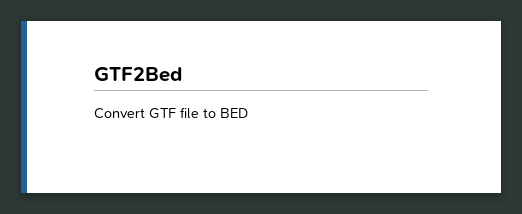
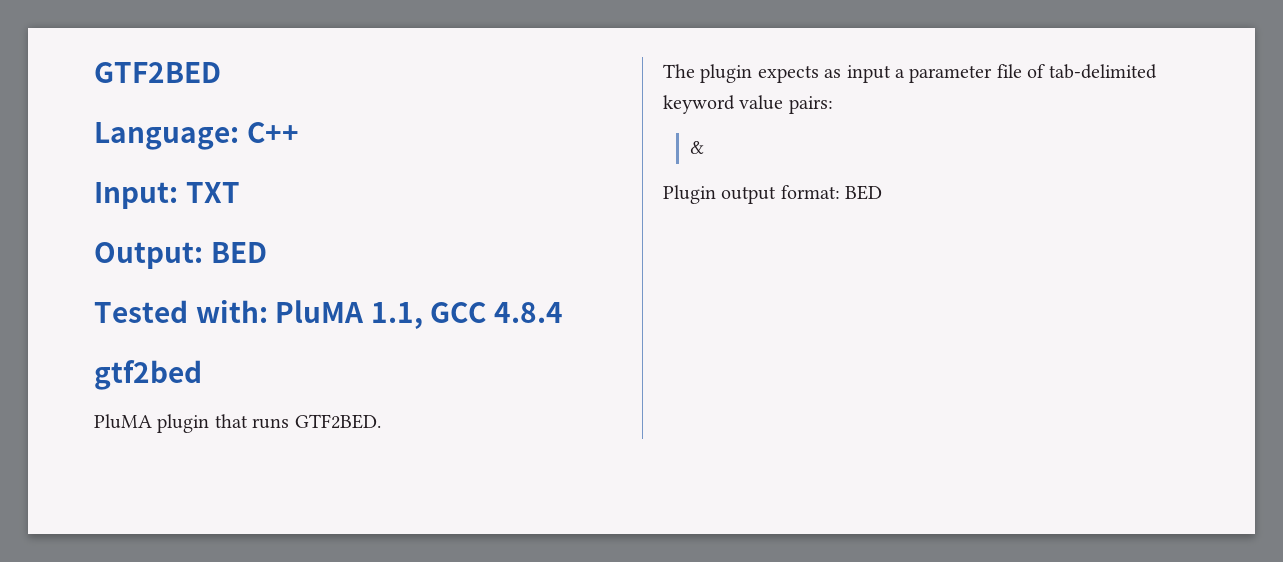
[94,67,182,82] [94,107,216,119] GTF2Bed // Convert GTF file to -> [94,62,221,83] [94,122,299,150] [94,182,240,209] [94,242,267,269] [94,300,563,329] [94,360,202,390] [94,414,381,433] [663,64,1157,83] [663,95,833,114] [690,141,705,154] [663,185,840,204] GTF2BED // Language: C++ // Input: TXT // Output: BED // Tested with: PluMA 1.1, GCC 4.8.4 // gtf2bed // PluMA plugin that runs GTF2BED. // The plugin expects as input a parameter file of tab-delimited keyword value pairs: // & // Plugin output format:

